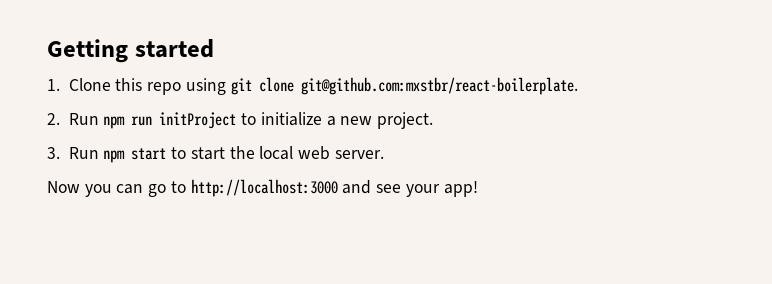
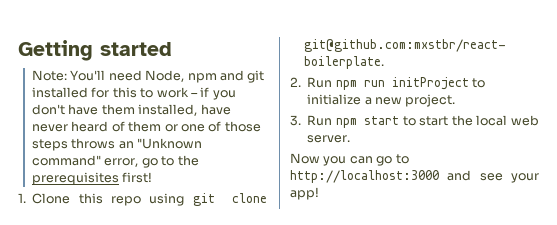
(214, 48) none -> [32,70,265,83] [32,87,236,100] [32,104,231,116] [32,121,261,132] [32,138,203,151] [32,155,199,168] [32,172,153,185] // Note: You'll need Node, npm and git installed for this to work – if you don't have them installed, have never heard of them or one of those steps throws an "Unknown command" error, go to the prerequisites first!

